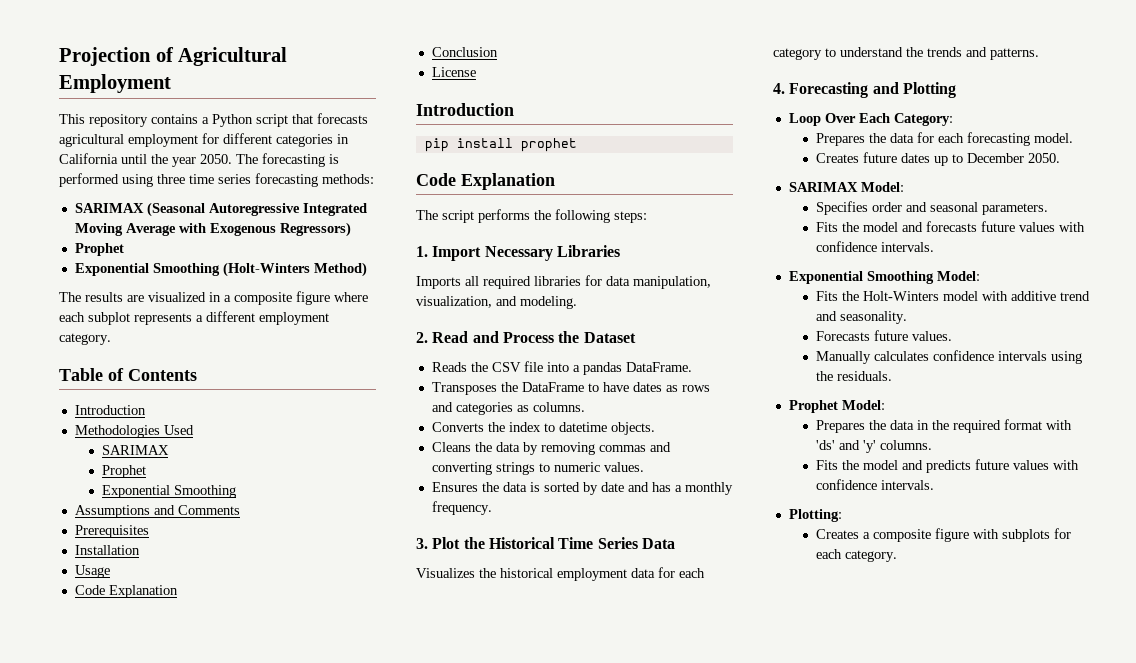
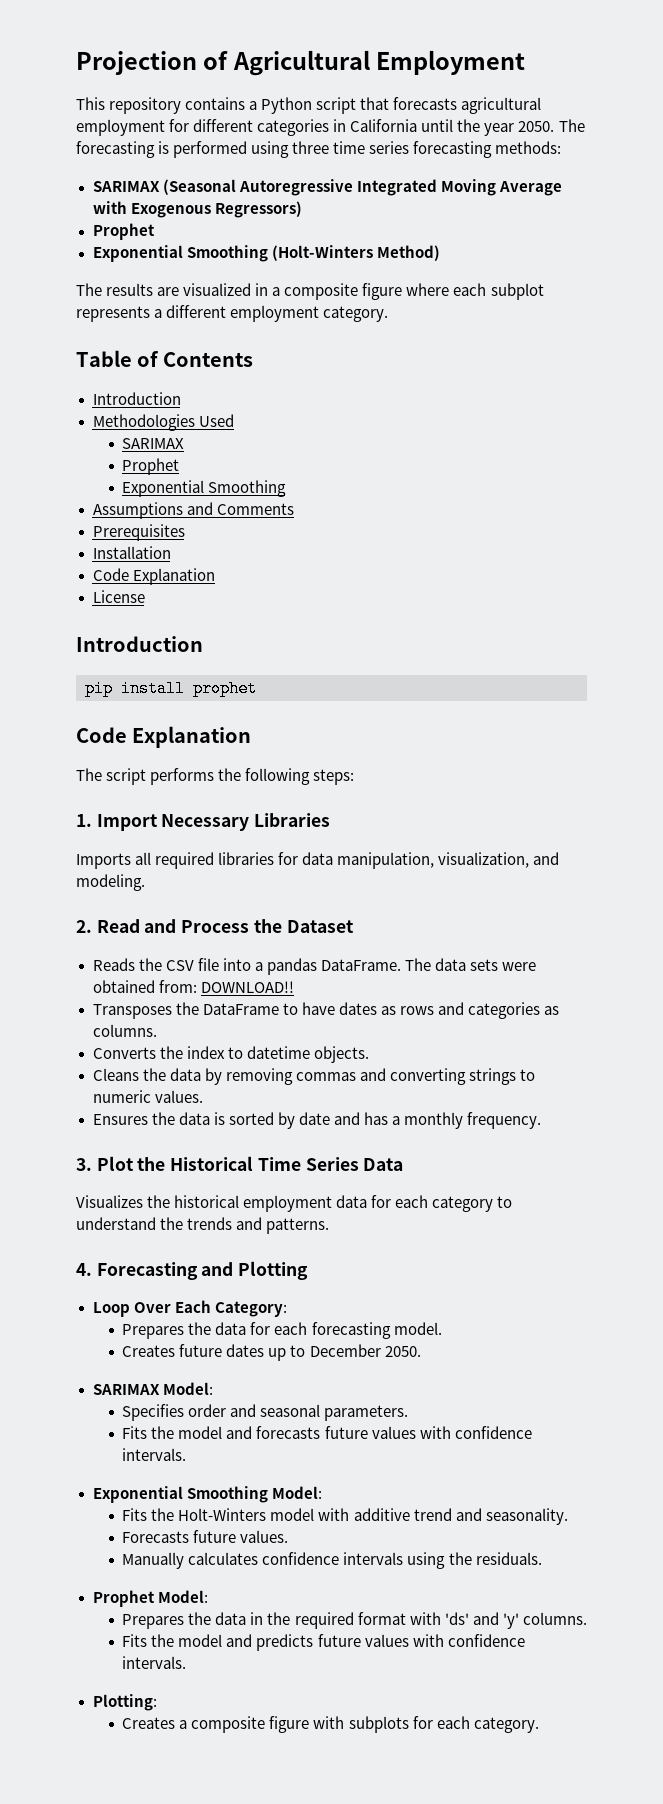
[74,565,110,578] [74,585,178,598] [431,47,498,57] // Usage // Code Explanation // Conclusion -> [92,568,215,585] // Code Explanation
(692, 367) none -> [404,958,537,971] [92,980,294,993] The data sets were obtained from: DOWNLOAD!!

